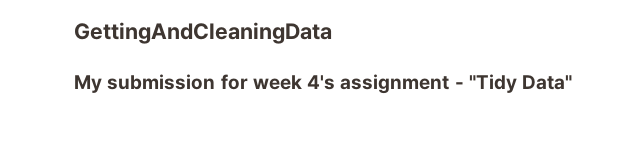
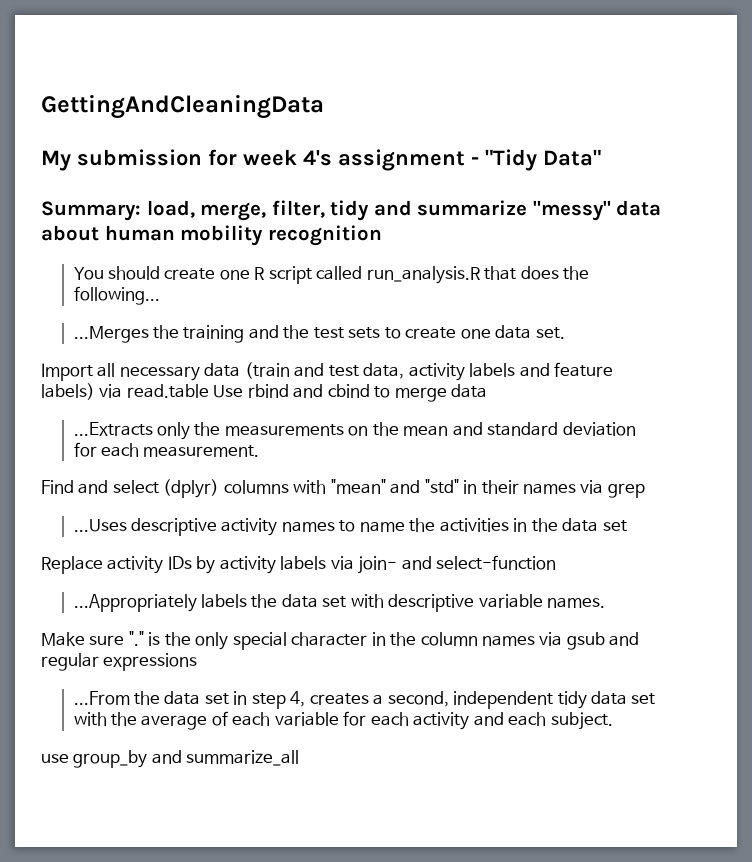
(573, 82) none -> [41,200,662,221] [41,225,382,246] [73,266,590,284] [73,286,160,305] [73,325,565,343] [41,362,613,381] [41,383,488,402] [73,422,636,440] [73,442,260,457] [41,479,645,498] [73,518,627,536] [41,555,557,574] [73,594,606,612] [41,631,640,650] [41,653,198,671] [73,691,656,709] [73,711,613,730] [41,750,300,768] // Summary: load, merge, filter, tidy and summarize "messy" data about human mobility recognition // You should create one R script called run_analysis.R that does the following... // ...Merges the training and the test sets to create one data set. // Import all necessary data (train and test data, activity labels and feature labels) via read.table Use rbind and cbind to merge data // ...Extracts only the measurements on the mean and standard deviation for each measurement. // Find and select (dplyr) columns with "mean" and "std" in their names via grep // ...Uses descriptive activity names to name the activities in the data set // Replace activity IDs by activity labels via join- and select-function // ...Appropriately labels the data set with descriptive variable names. // Make sure "." is the only special character in the column names via gsub and regular expressions // ...From the data set in step 4, creates a second, independent tidy data set with the average of each variable for each activity and each subject. // use group_by and summarize_all

